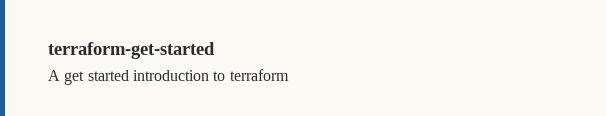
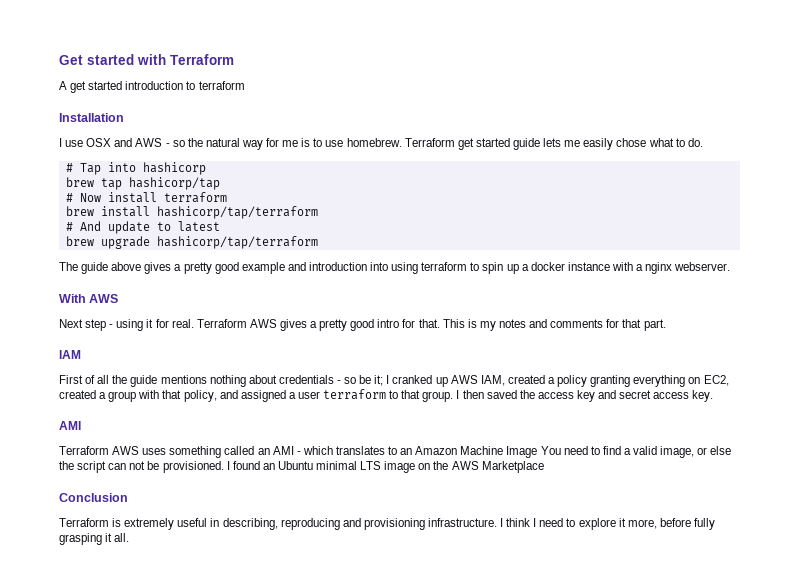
[48,42,215,59] terraform-get-started -> [59,54,234,65] Get started with Terraform
(289, 75) none -> [59,113,124,122] [59,138,703,150] [65,162,206,175] [65,177,220,190] [65,192,227,203] [65,206,318,219] [65,221,220,234] [65,236,318,249] [59,262,731,274] [59,294,119,303] [59,319,666,331] [59,350,81,359] [59,375,729,387] [59,389,714,402] [59,421,81,430] [59,446,732,458] [59,461,544,473] [59,493,128,502] [59,518,715,530] [59,533,130,545] // Installation // I use OSX and AWS - so the natural way for me is to use homebrew. Terraform get started guide lets me easily chose what to do. // # Tap into hashicorp // brew tap hashicorp/tap // # Now install terraform // brew install hashicorp/tap/terraform // # And update to latest // brew upgrade hashicorp/tap/terraform // The guide above gives a pretty good example and introduction into using terraform to spin up a docker instance with a nginx webserver. // With AWS // Next step - using it for real. Terraform AWS gives a pretty good intro for that. This is my notes and comments for that part. // IAM // First of all the guide mentions nothing about credentials - so be it; I cranked up AWS IAM, created a policy granting everything on EC2, created a group with that policy, and assigned a user terraform to that group. I then saved the access key and secret access key. // AMI // Terraform AWS uses something called an AMI - which translates to an Amazon Machine Image You need to find a valid image, or else the script can not be provisioned. I found an Ubuntu minimal LTS image on the AWS Marketplace // Conclusion // Terraform is extremely useful in describing, reproducing and provisioning infrastructure. I think I need to explore it more, before fully grasping it all.

